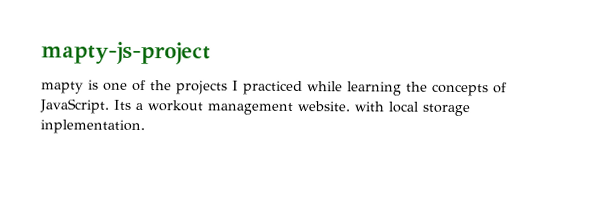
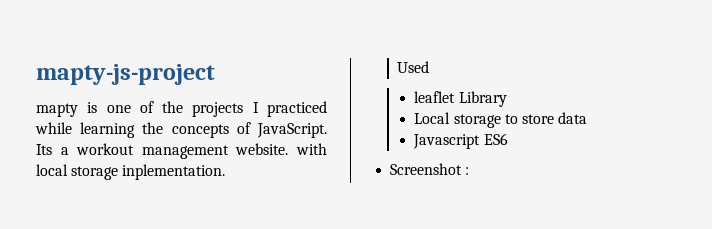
(145, 127) none -> [397,61,430,73] [414,91,507,107] [414,112,588,128] [413,133,508,149] [390,163,470,175] // Used // leaflet Library // Local storage to store data // Javascript ES6 // Screenshot :

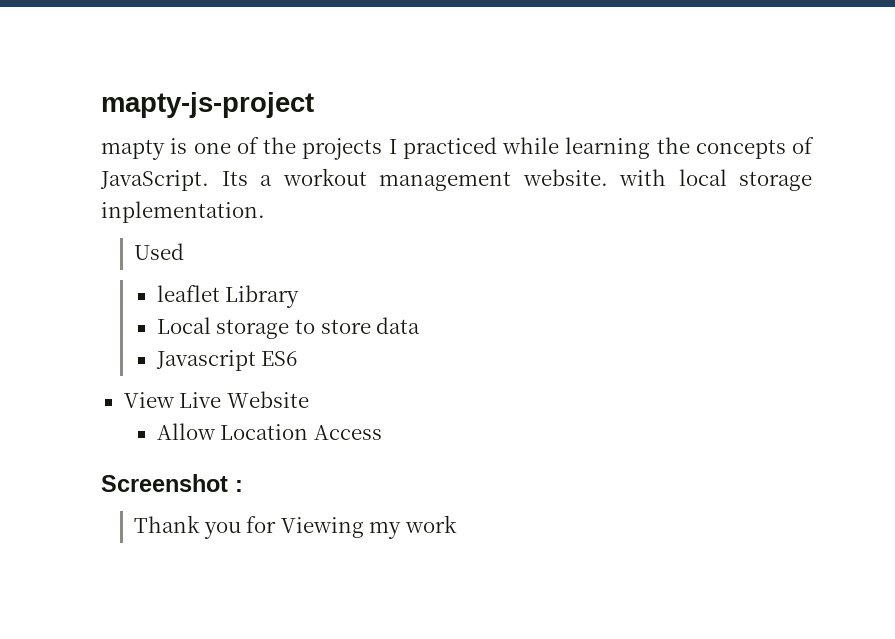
[390,163,470,175] Screenshot : -> [123,391,309,408] [156,423,382,440] [101,474,243,492] [134,515,458,539] View Live Website // Allow Location Access // Screenshot : // Thank you for Viewing my work

